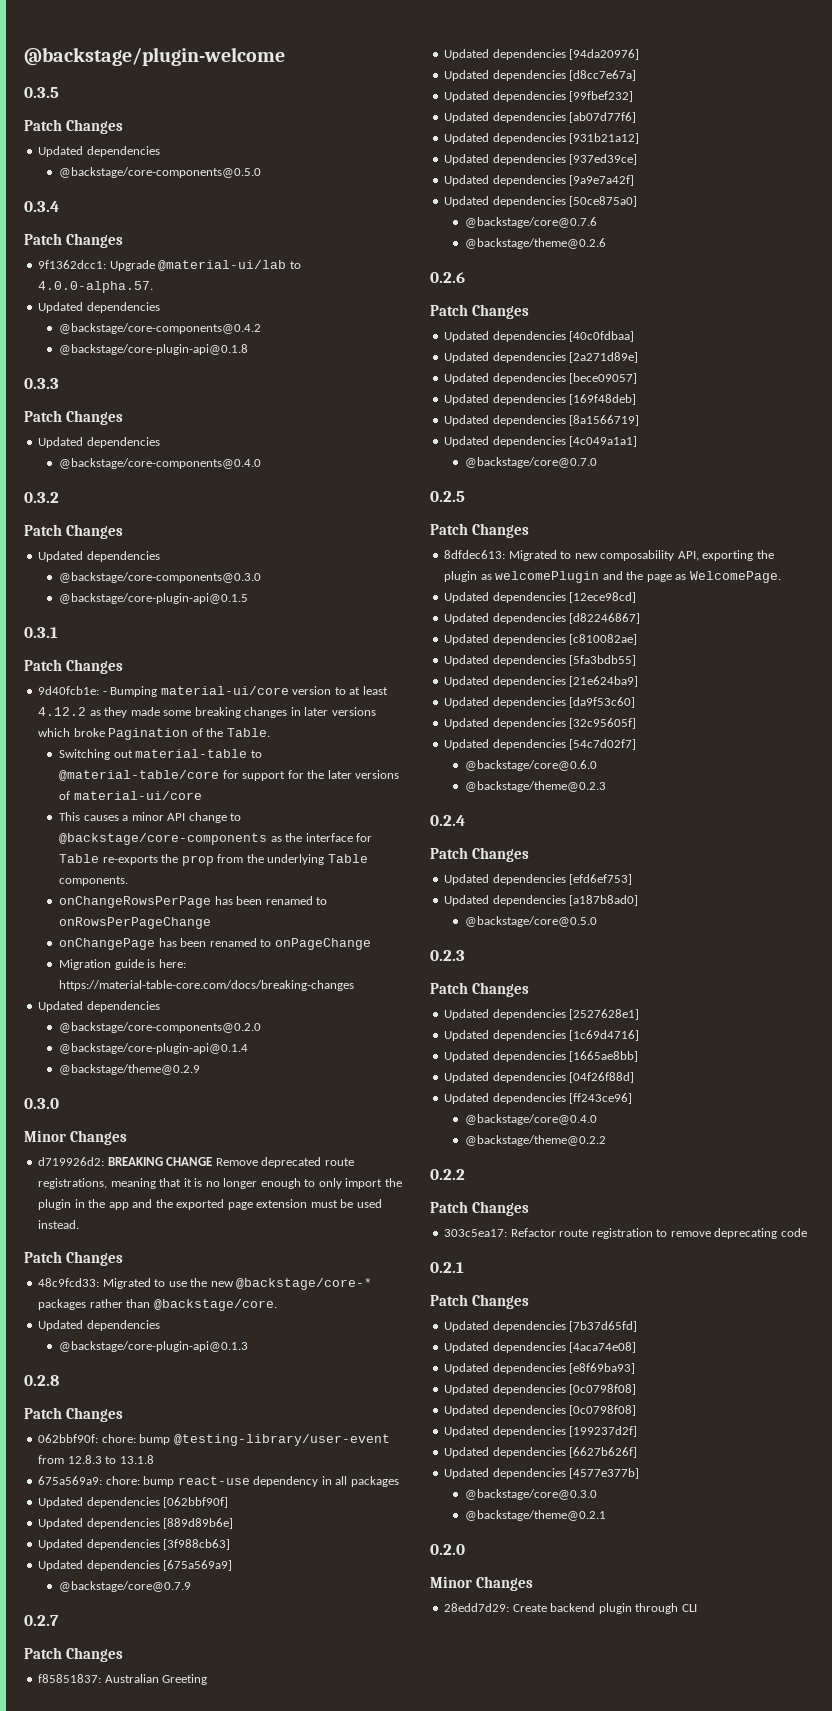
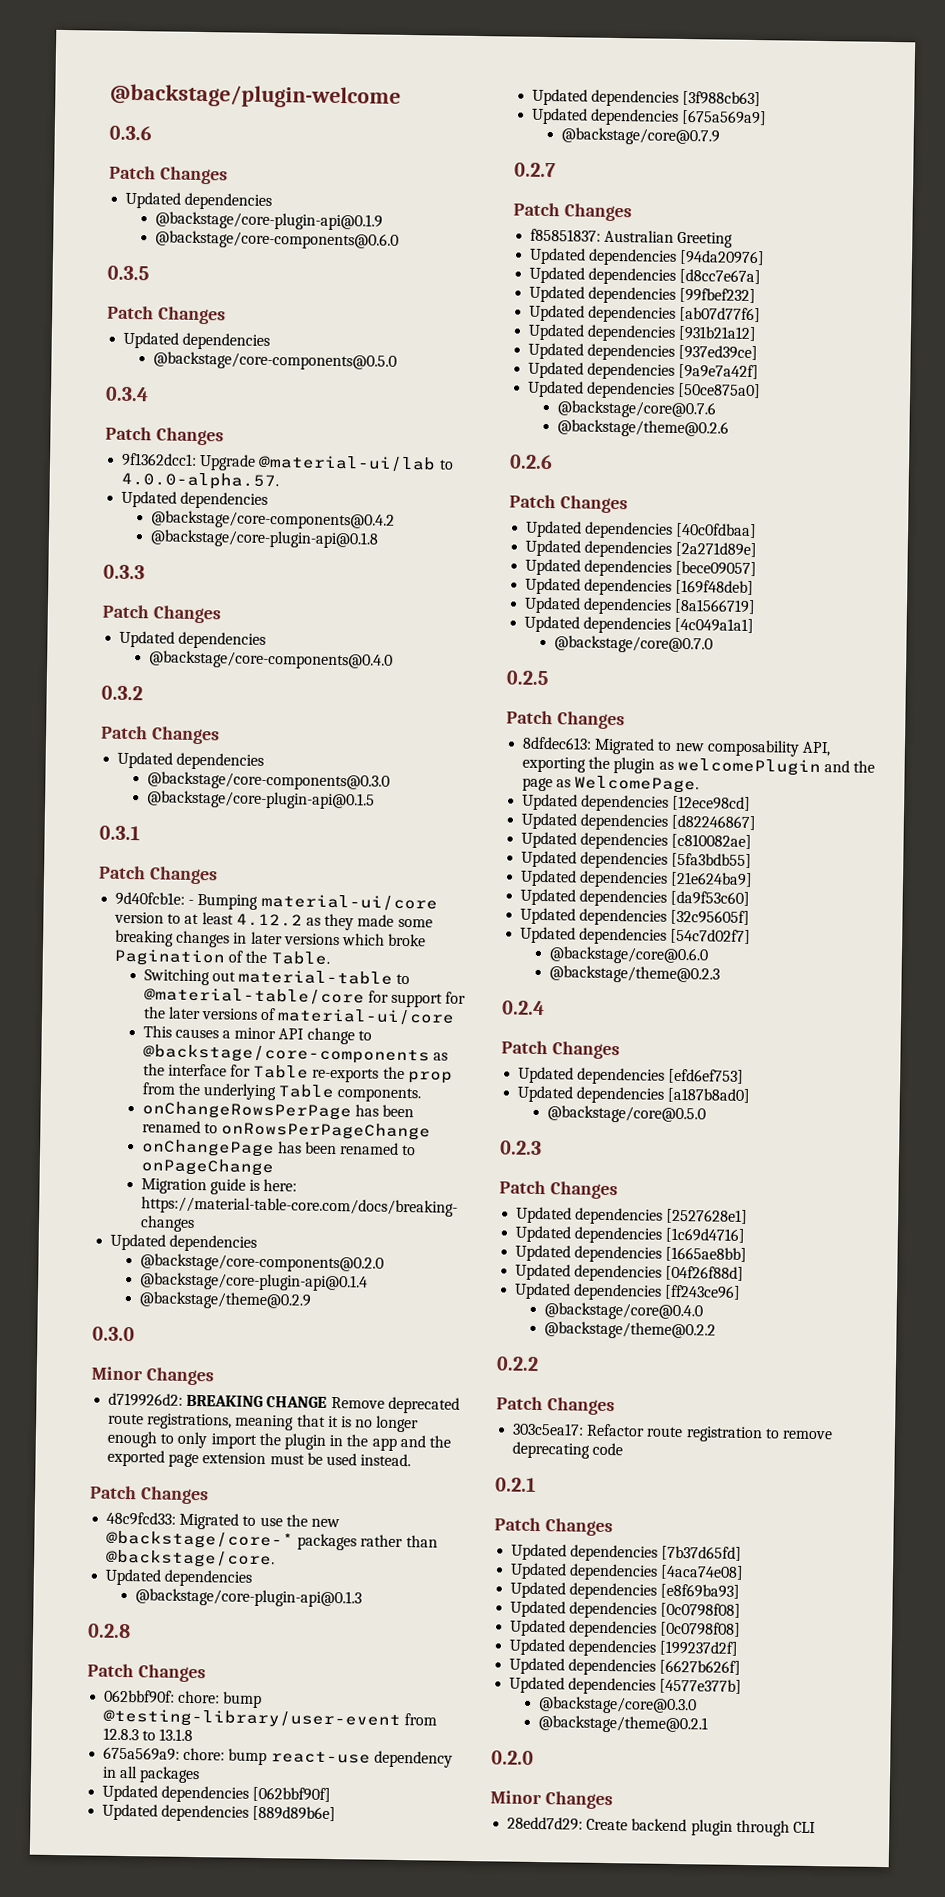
(285, 56) none -> [109,125,152,141] [109,165,228,185] [125,191,273,211] [154,211,383,231] [154,230,399,250] // 0.3.6 // Patch Changes // Updated dependencies // @backstage/core-plugin-api@0.1.9 // @backstage/core-components@0.6.0

